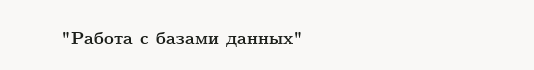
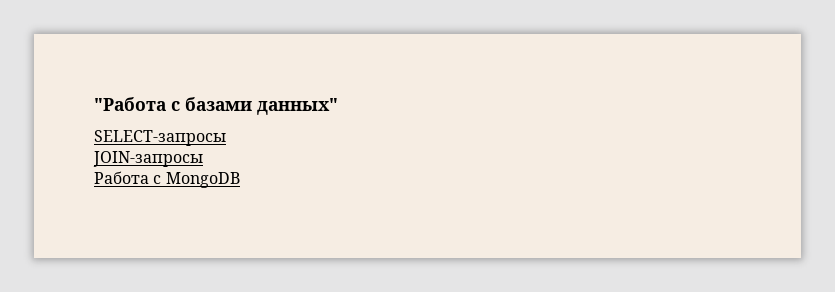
(303, 39) none -> [94,130,226,146] [93,151,203,167] [94,171,240,188] // SELECT-запросы // JOIN-запросы // Работа с MongoDB

